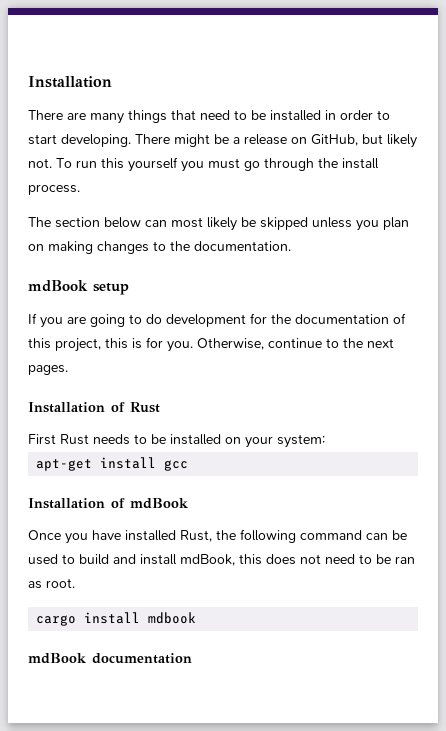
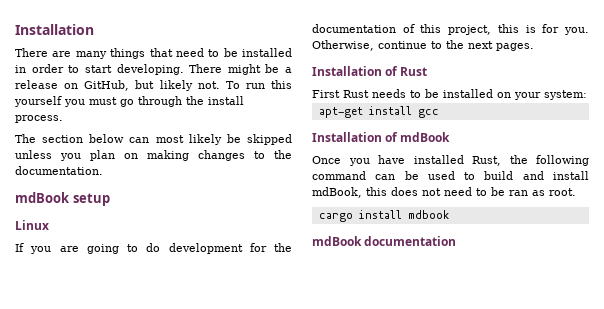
(129, 289) none -> [15,220,49,230] // Linux

